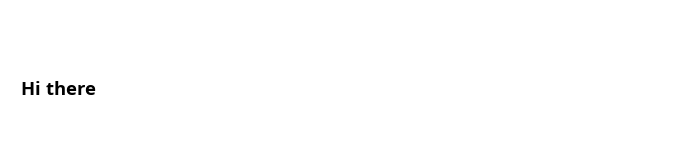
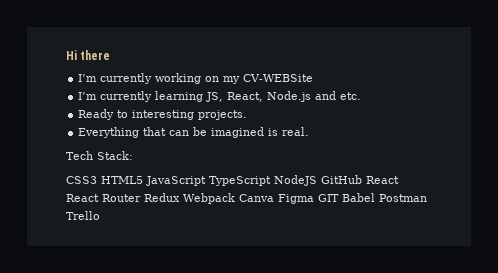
(96, 88) none -> [78,73,314,84] [78,91,362,102] [78,109,248,120] [78,127,310,138] [66,151,133,160] [66,175,399,186] [66,193,427,204] [66,211,100,220] // I’m currently working on my CV-WEBSite // I’m currently learning JS, React, Node.js and etc. // Ready to interesting projects. // Everything that can be imagined is real. // Tech Stack: // CSS3 HTML5 JavaScript TypeScript NodeJS GitHub React React Router Redux Webpack Canva Figma GIT Babel Postman Trello

